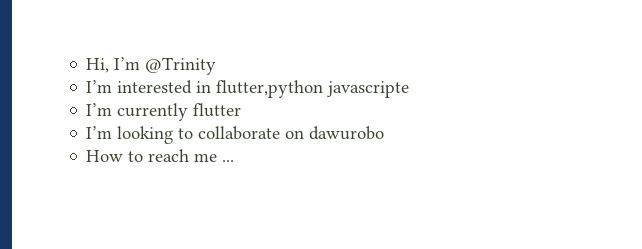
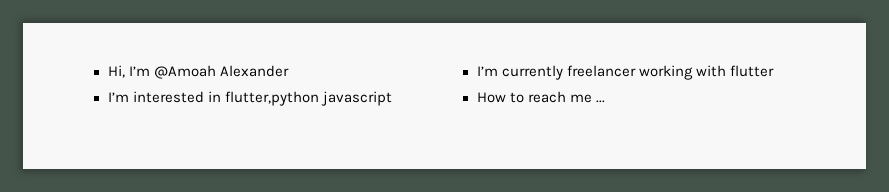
[145,57,217,75] @Trinity -> [153,65,289,79] @Amoah Alexander
[327,81,410,98] javascripte -> [320,91,392,106] javascript
[193,103,242,117] [86,126,385,144] flutter // I’m looking to collaborate on dawurobo -> [566,65,774,80] freelancer working with flutter

